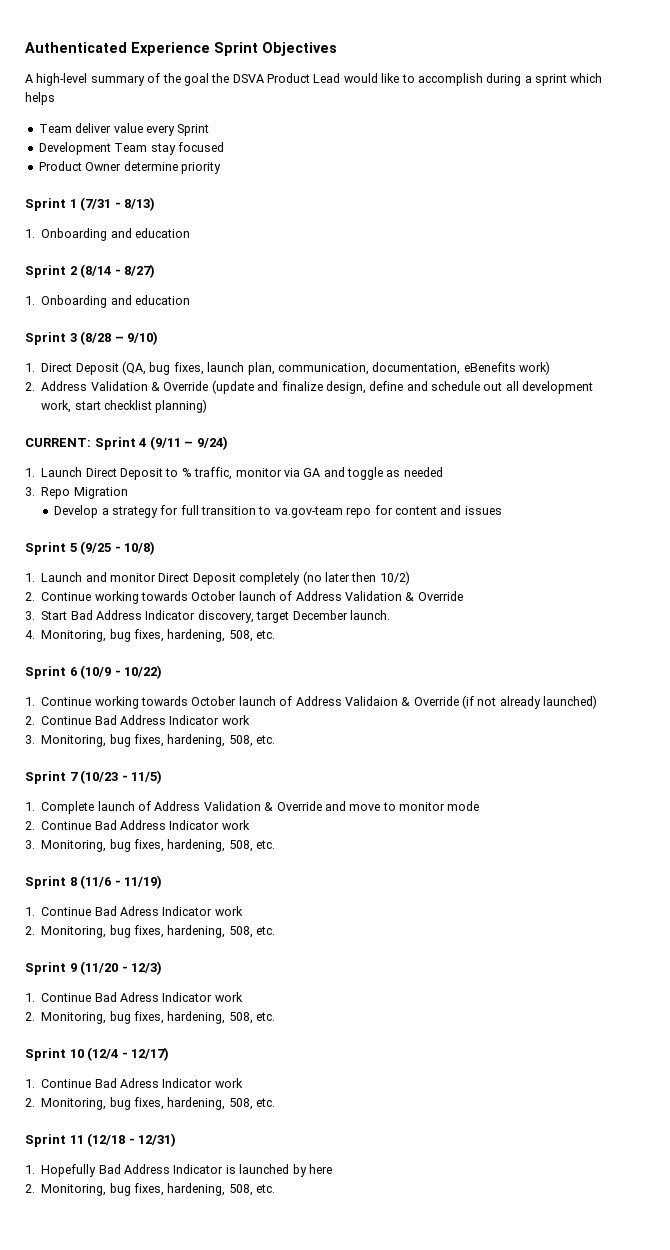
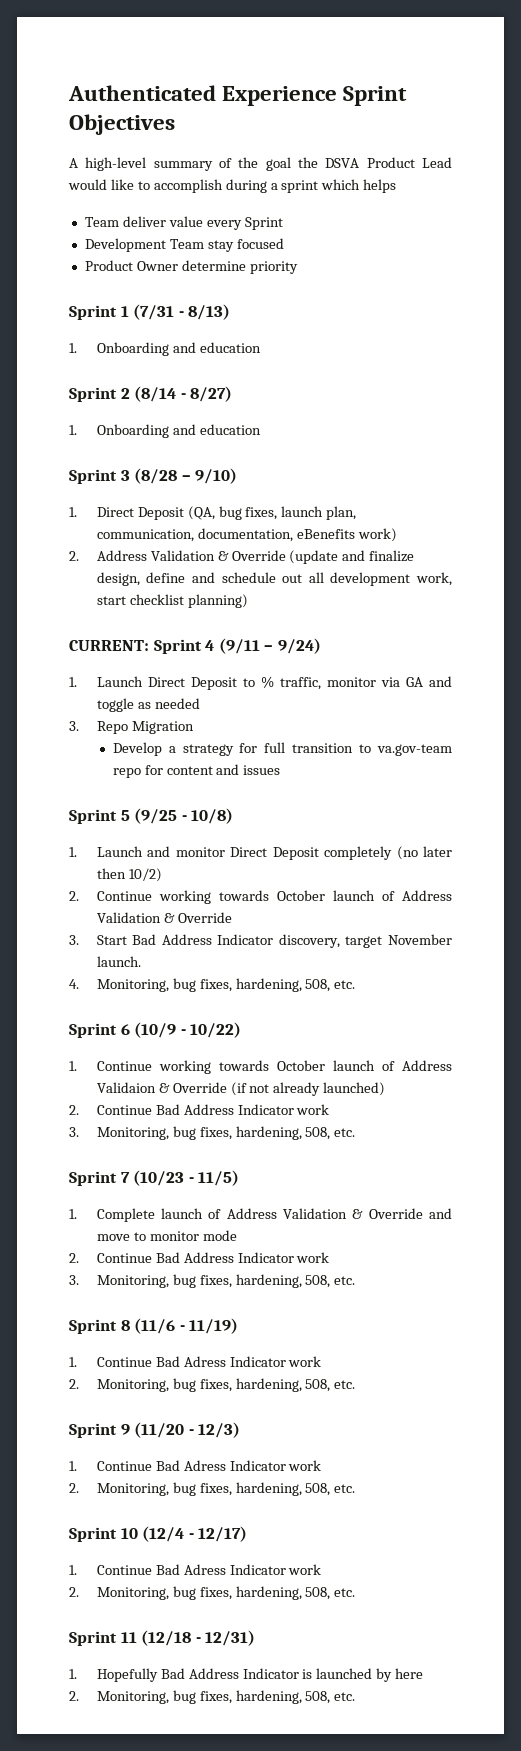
[292,610,348,620] December -> [388,934,452,945] November

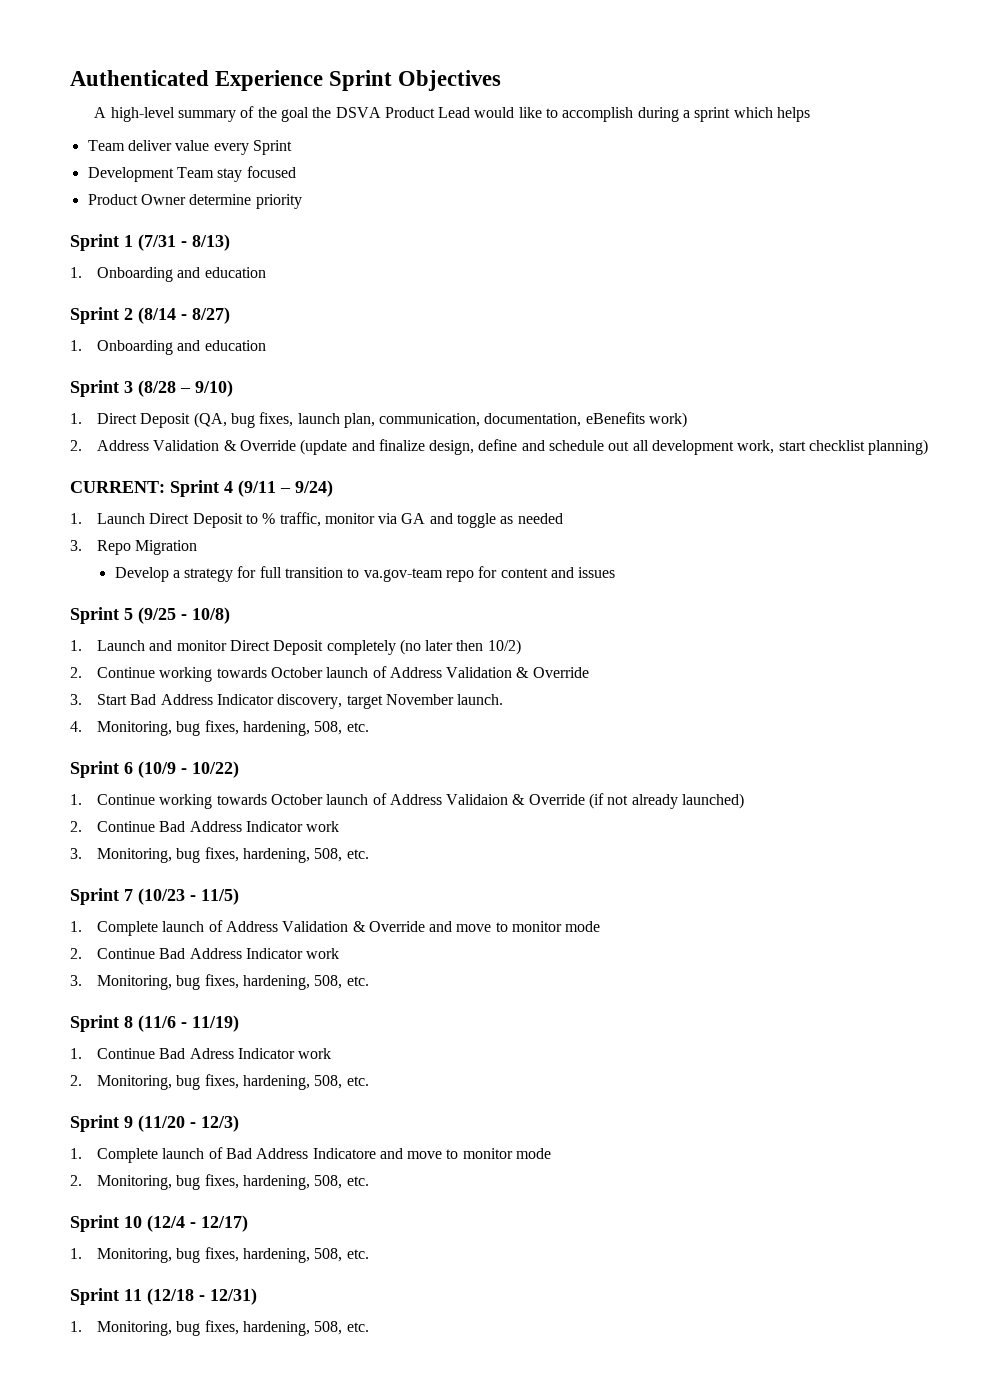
[96,1460,322,1471] Continue Bad Adress Indicator work -> [96,1147,552,1163] Complete launch of Bad Address Indicatore and move to monitor mode
[96,1564,322,1575] [69,1587,79,1597] Continue Bad Adress Indicator work // 2. -> (82, 1253) none
[96,1668,424,1682] [69,1691,79,1701] Hopefully Bad Address Indicator is launched by here // 2. -> (82, 1326) none

